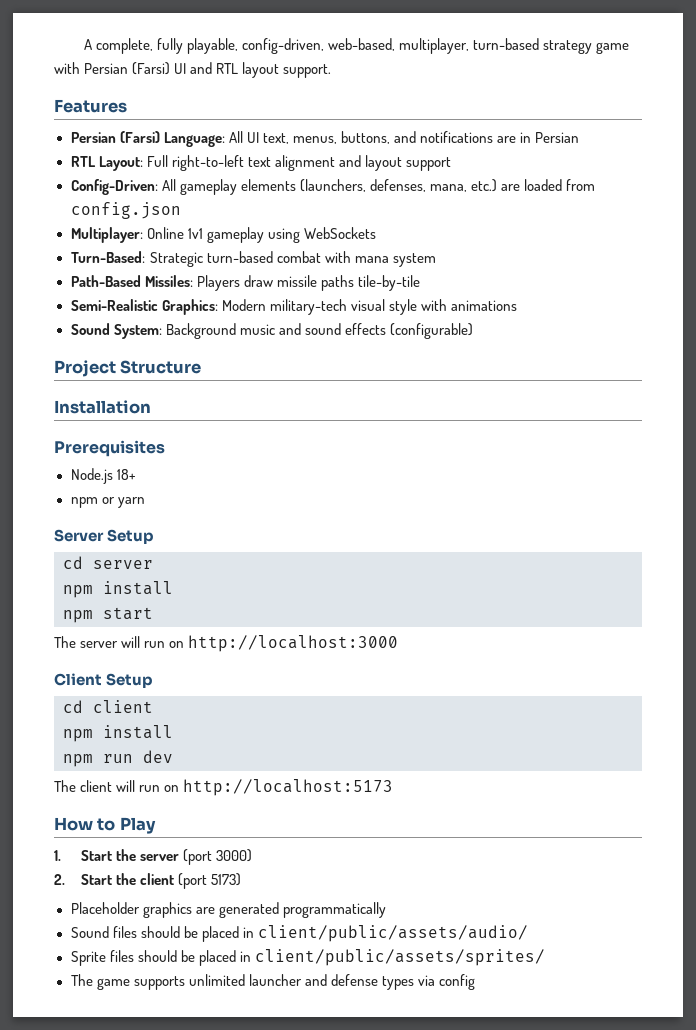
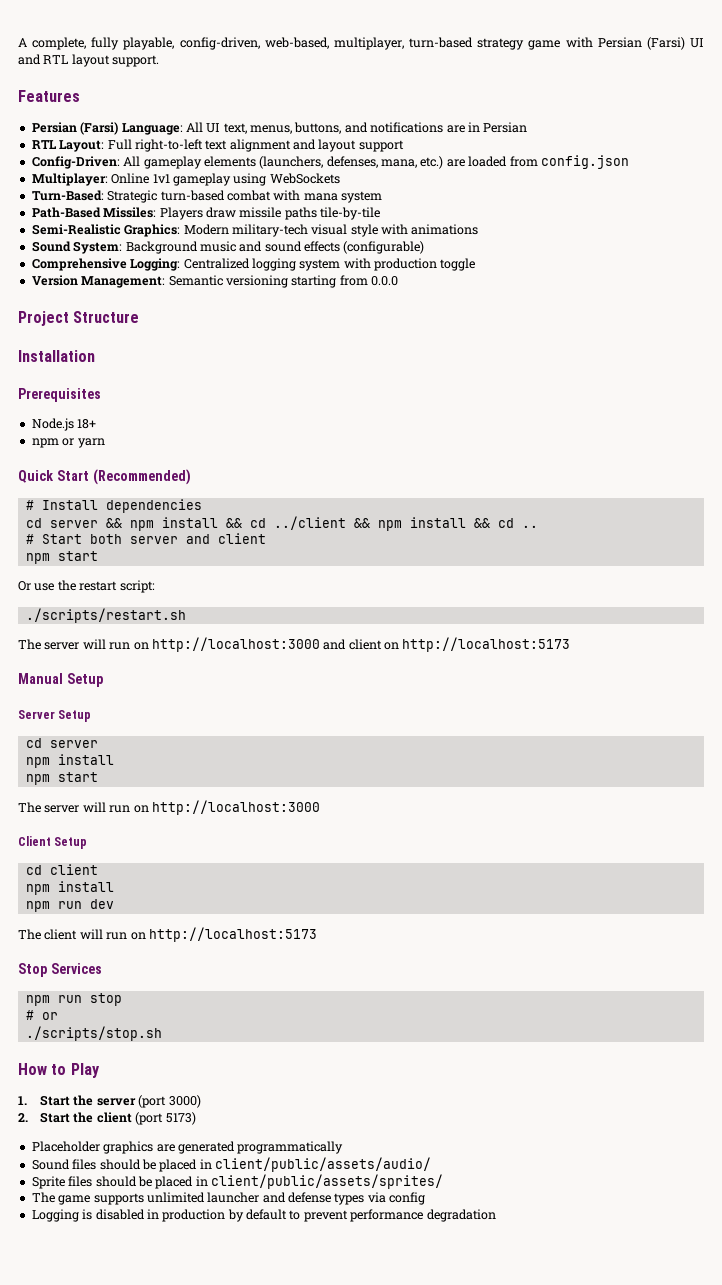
(473, 331) none -> [31,258,476,271] [31,275,398,288] // Comprehensive Logging: Centralized logging system with production toggle // Version Management: Semantic versioning starting from 0.0.0
(145, 502) none -> [18,469,191,485] [25,499,202,513] [25,516,538,531] [25,533,266,544] [25,551,98,564] [18,580,155,593] [25,608,186,623] [18,637,571,652] [18,673,103,687] // Quick Start (Recommended) // # Install dependencies // cd server && npm install && cd ../client && npm install && cd .. // # Start both server and client // npm start // Or use the restart script: // ./scripts/restart.sh // The server will run on http://localhost:3000 and client on http://localhost:5173 // Manual Setup
(394, 787) none -> [18,963,102,977] [25,993,122,1006] [25,1010,58,1020] [25,1026,162,1041] // Stop Services // npm run stop // # or // ./scripts/stop.sh
(475, 982) none -> [31,1209,496,1222] // Logging is disabled in production by default to prevent performance degradation

